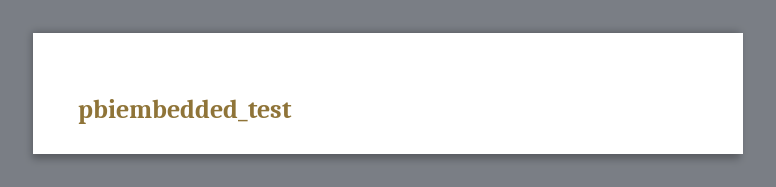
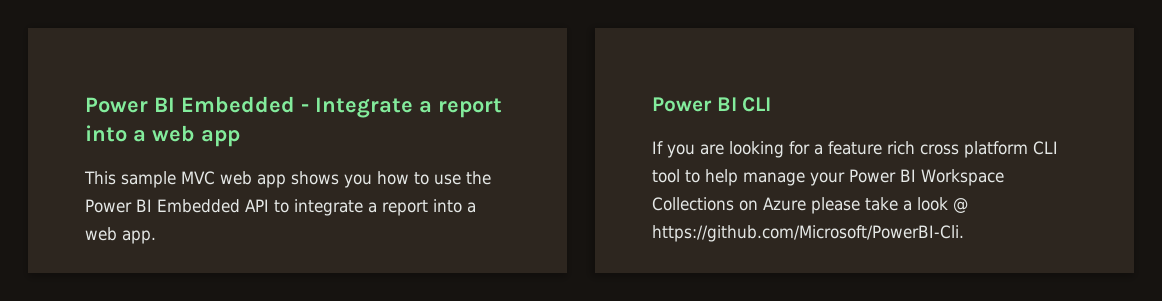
[78,99,292,124] pbiembedded_test -> [85,96,502,118] [85,125,240,147] [84,171,491,188] [85,199,476,216] [85,227,156,244] [652,97,772,112] [652,141,1058,158] [652,169,1004,186] [652,197,968,214] [652,225,964,242] Power BI Embedded - Integrate a report into a web app // This sample MVC web app shows you how to use the Power BI Embedded API to integrate a report into a web app. // Power BI CLI // If you are looking for a feature rich cross platform CLI tool to help manage your Power BI Workspace Collections on Azure please take a look @ https://github.com/Microsoft/PowerBI-Cli.

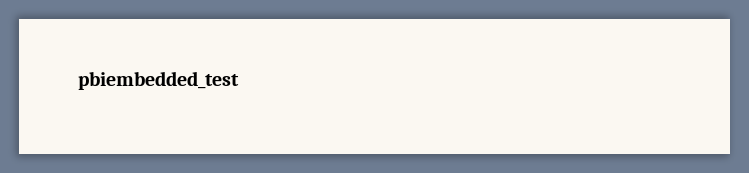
[85,96,502,118] [85,125,240,147] [84,171,491,188] [85,199,476,216] [85,227,156,244] [652,97,772,112] [652,141,1058,158] [652,169,1004,186] [652,197,968,214] [652,225,964,242] Power BI Embedded - Integrate a report into a web app // This sample MVC web app shows you how to use the Power BI Embedded API to integrate a report into a web app. // Power BI CLI // If you are looking for a feature rich cross platform CLI tool to help manage your Power BI Workspace Collections on Azure please take a look @ https://github.com/Microsoft/PowerBI-Cli. -> [78,71,239,90] pbiembedded_test

